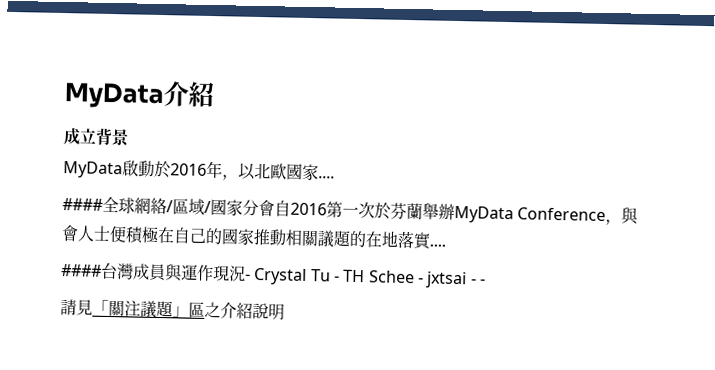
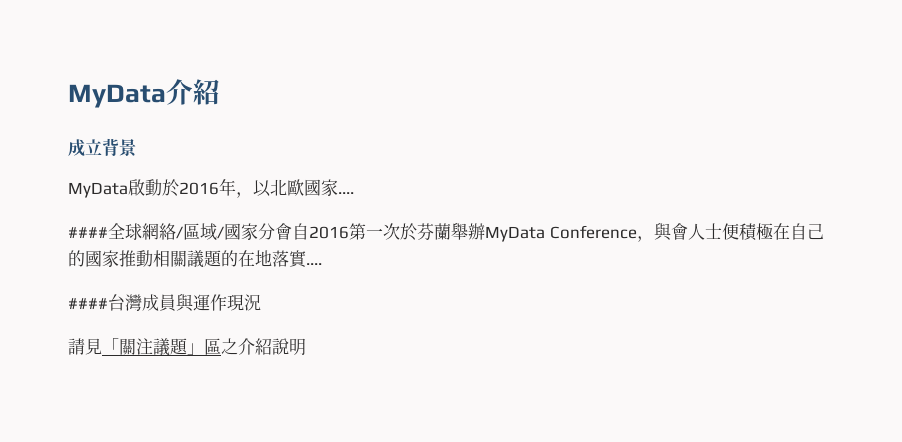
[245,267,486,289] - Crystal Tu - TH Schee - jxtsai - - -> (261, 302) none

